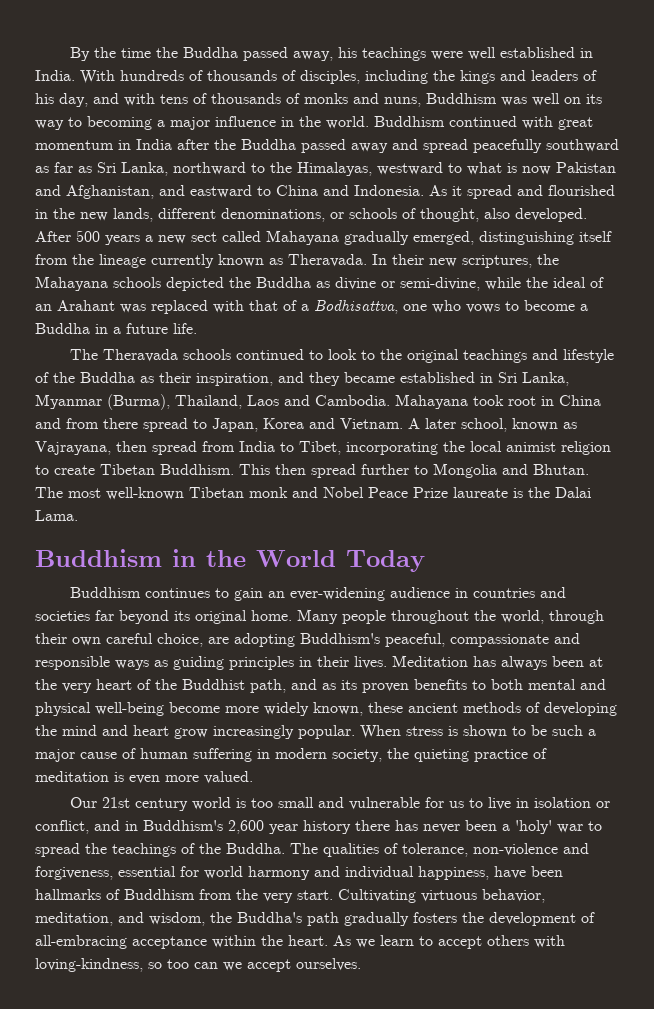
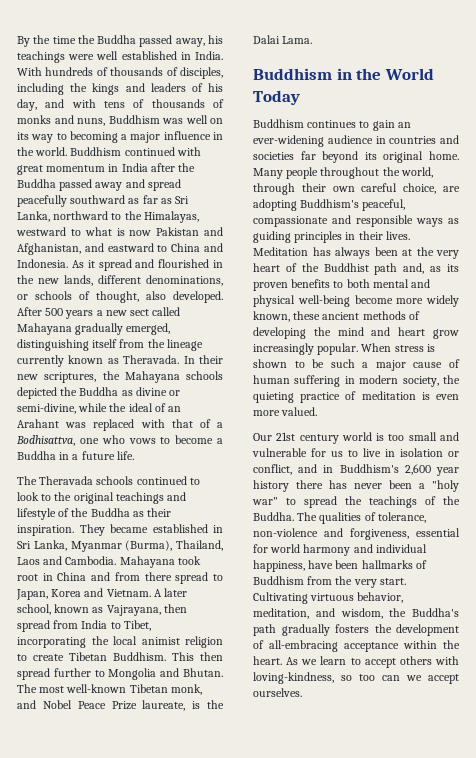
[196,372,340,386] inspiration, and they -> [17,524,105,536] inspiration. They
[249,487,288,498] monk -> [170,684,202,695] monk,
[453,487,508,498] laureate -> [142,700,186,711] laureate,
[250,679,317,693] path, and -> [374,263,425,275] path and,
[515,820,583,834] 'holy' war -> [432,480,459,492] [252,497,278,505] "holy war"

